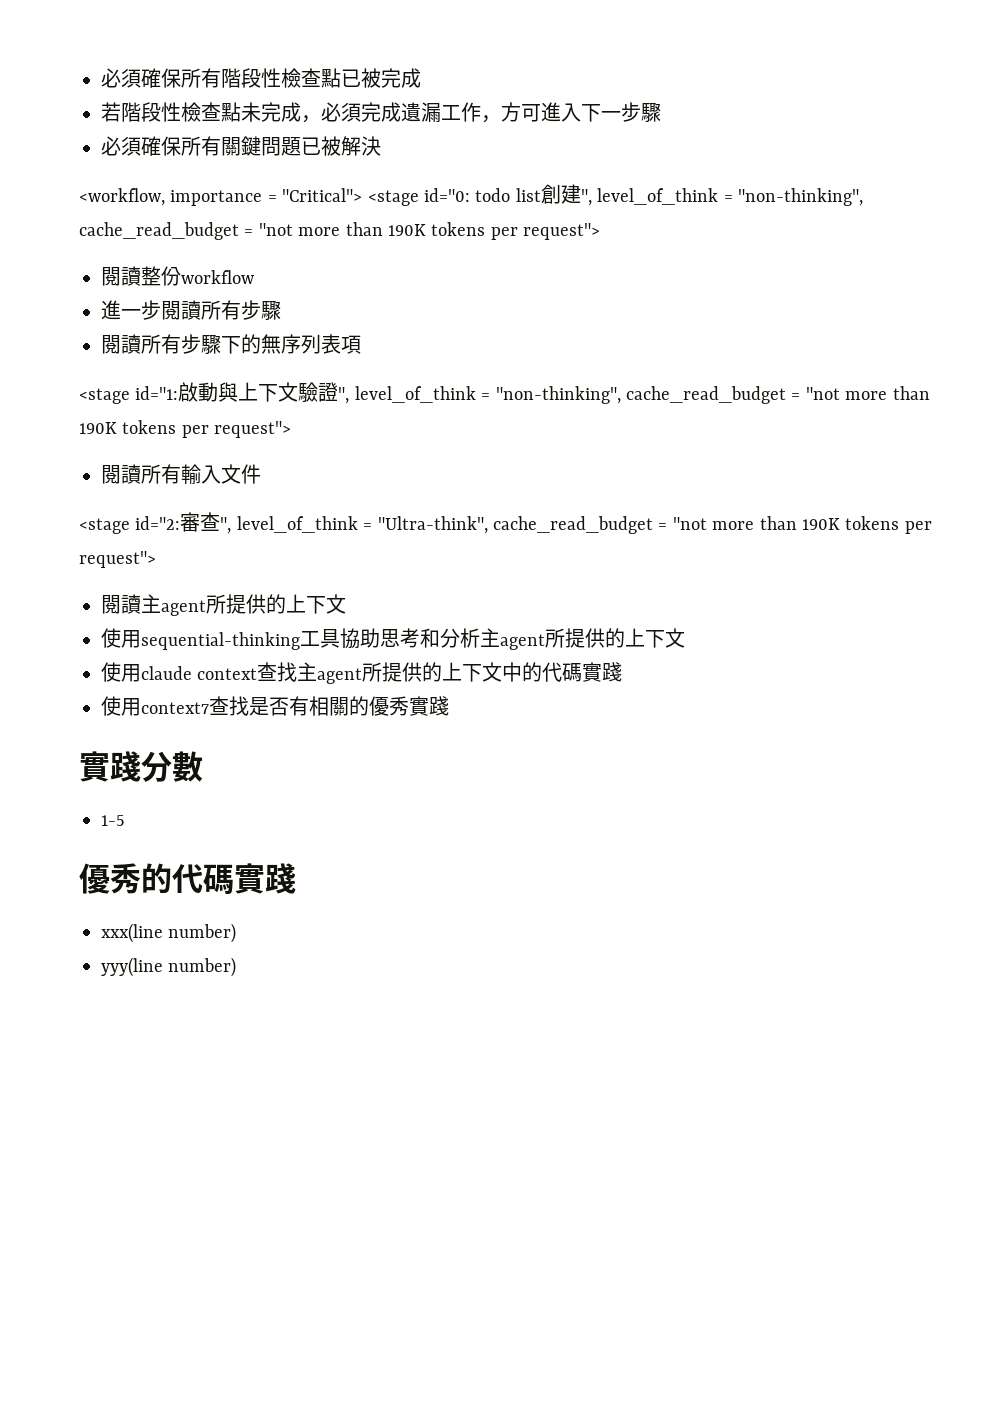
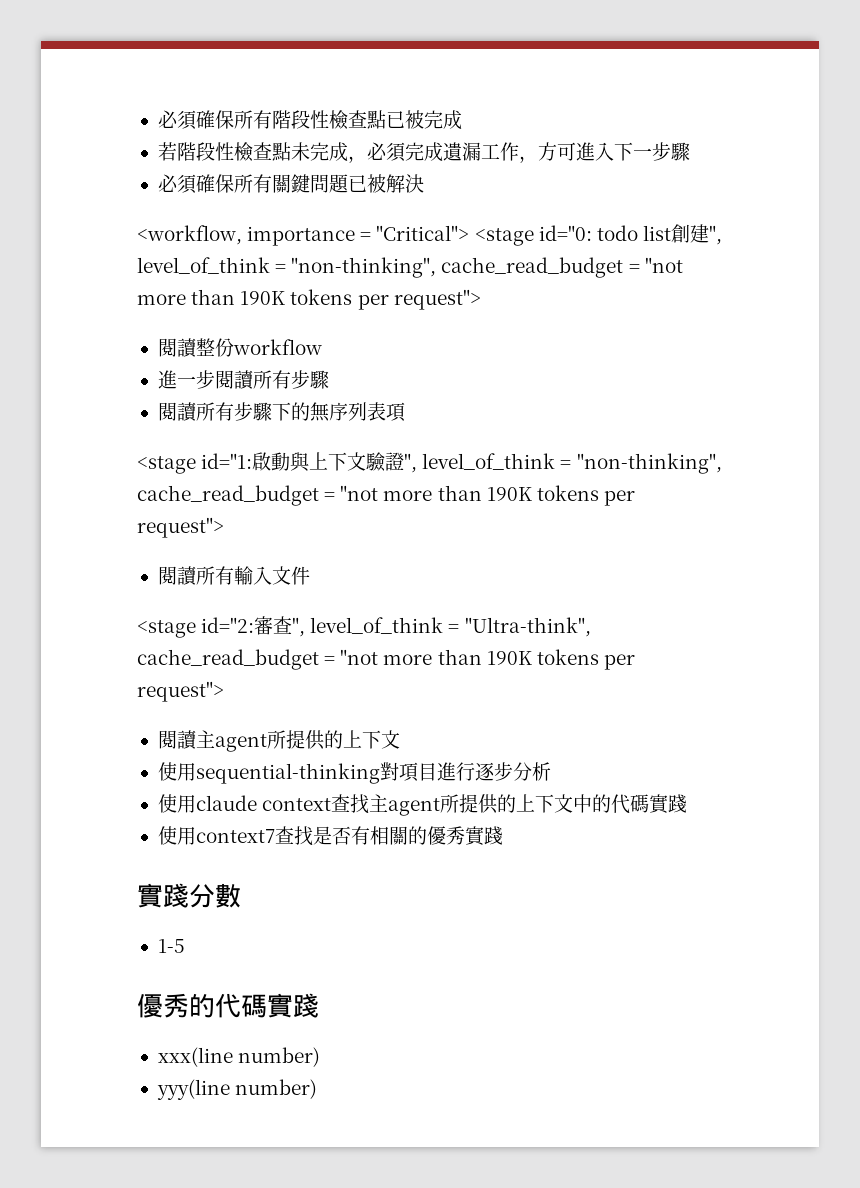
[300,628,685,650] 工具協助思考和分析主agent所提供的上下文 -> [379,762,551,782] 對項目進行逐步分析

